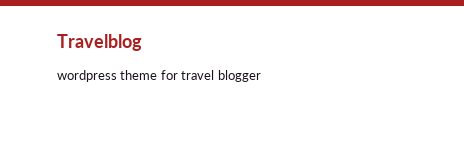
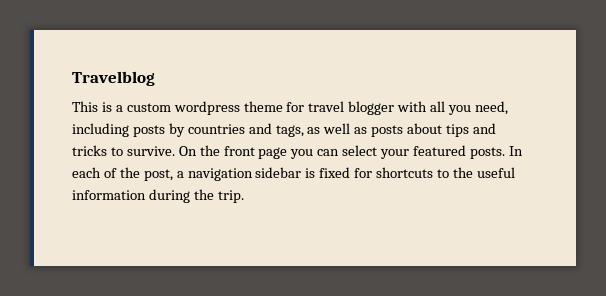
(142, 42) none -> [72,101,171,112] This is a custom
(261, 76) none -> [397,101,508,115] [72,123,496,137] [72,145,523,159] [72,167,515,181] [72,189,244,203] with all you need, including posts by countries and tags, as well as posts about tips and tricks to survive. On the front page you can select your featured posts. In each of the post, a navigation sidebar is fixed for shortcuts to the useful information during the trip.

